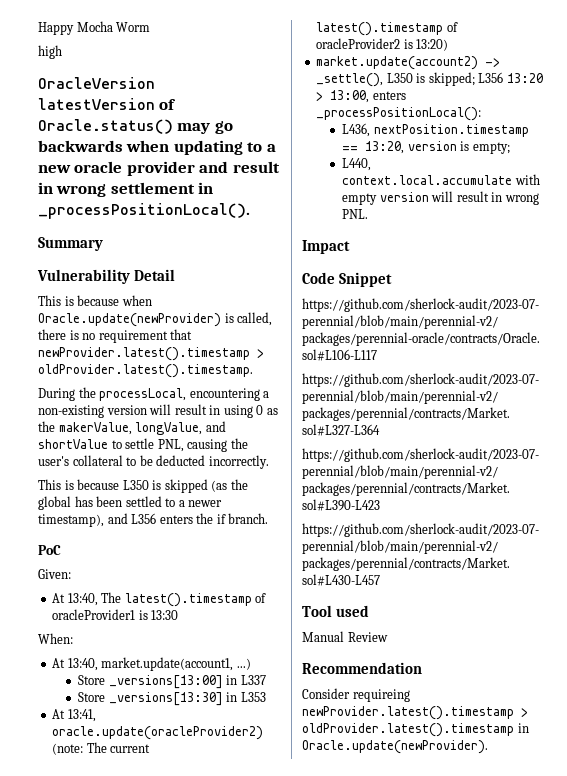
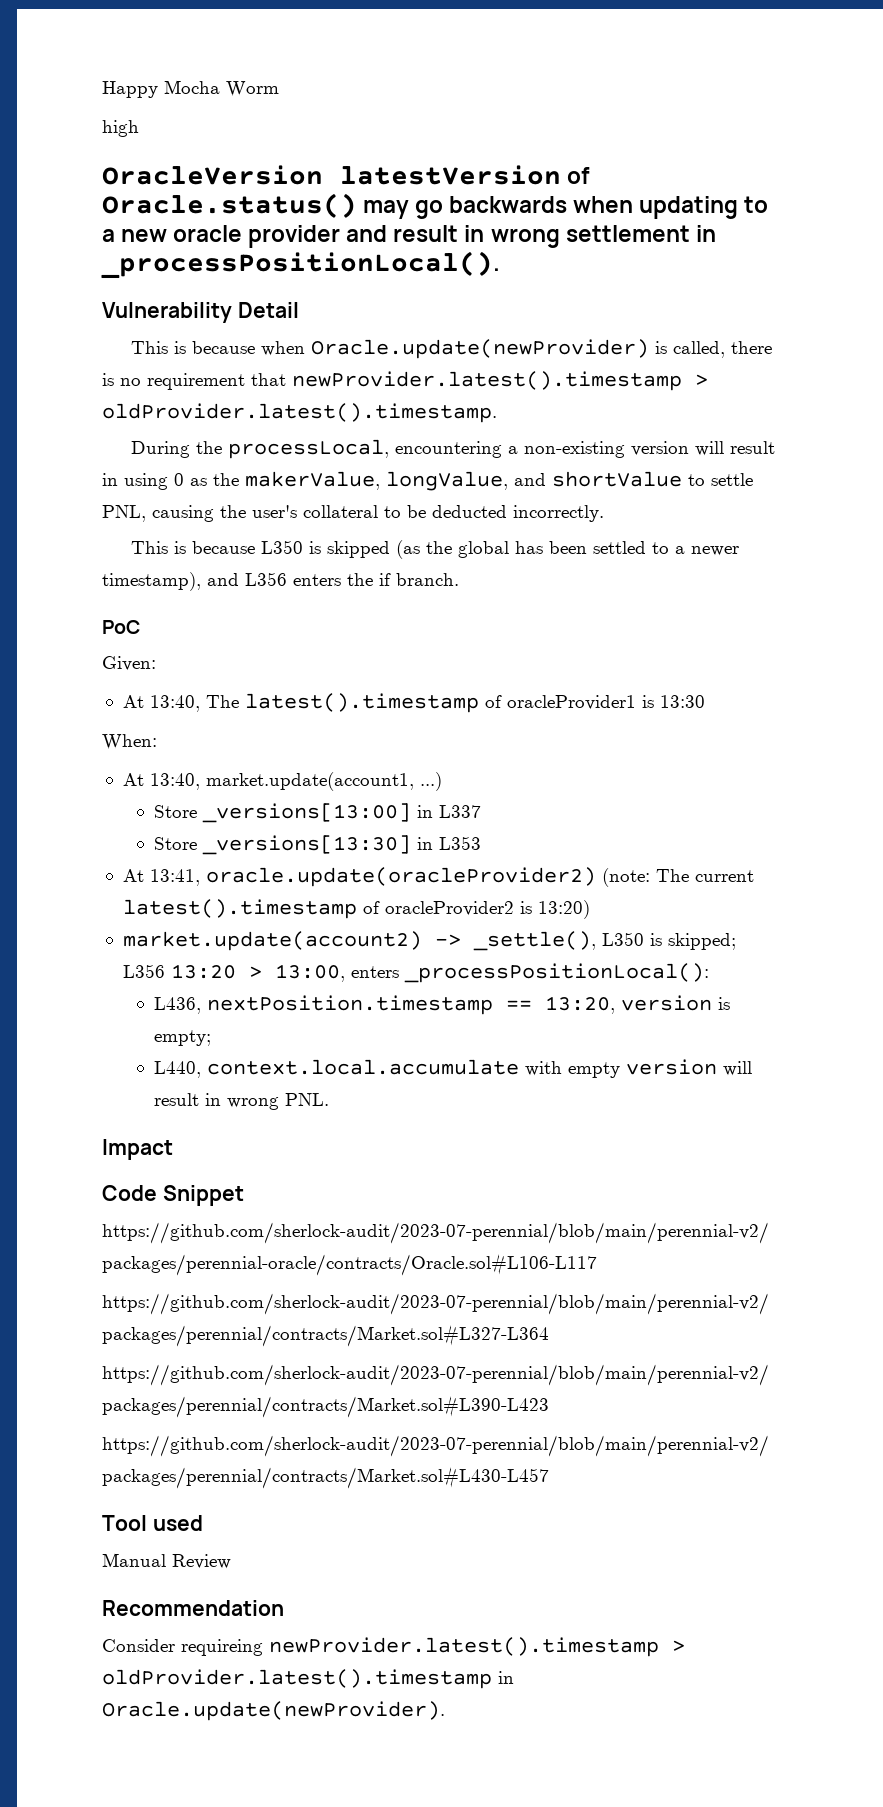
[38,237,103,251] // Summary -> (500, 265) none

